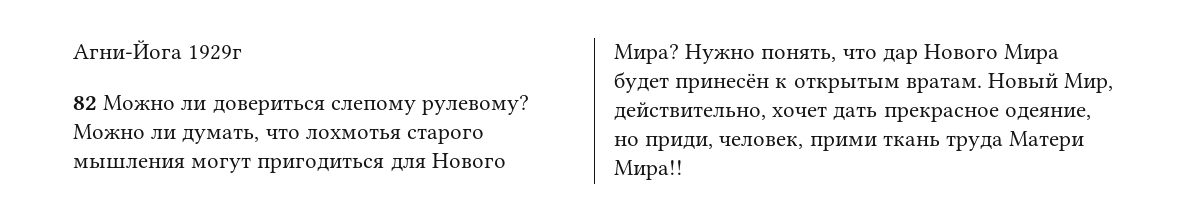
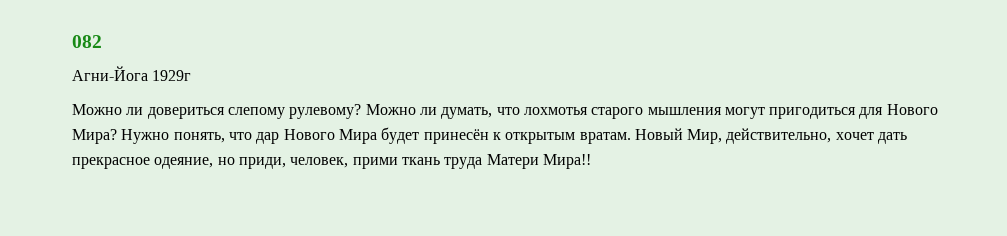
(73, 49) none -> [72,35,102,48] 082 //
[73,96,97,110] 82 -> (192, 75) none

